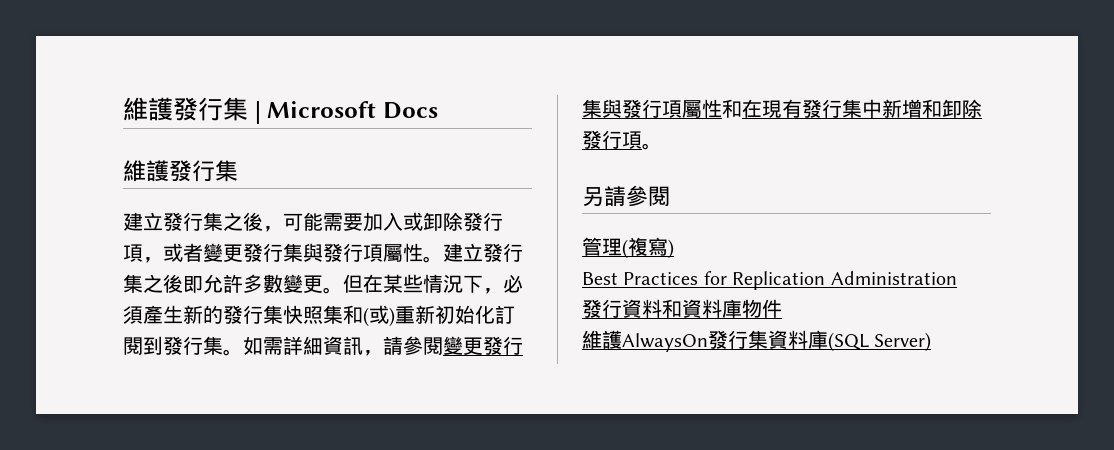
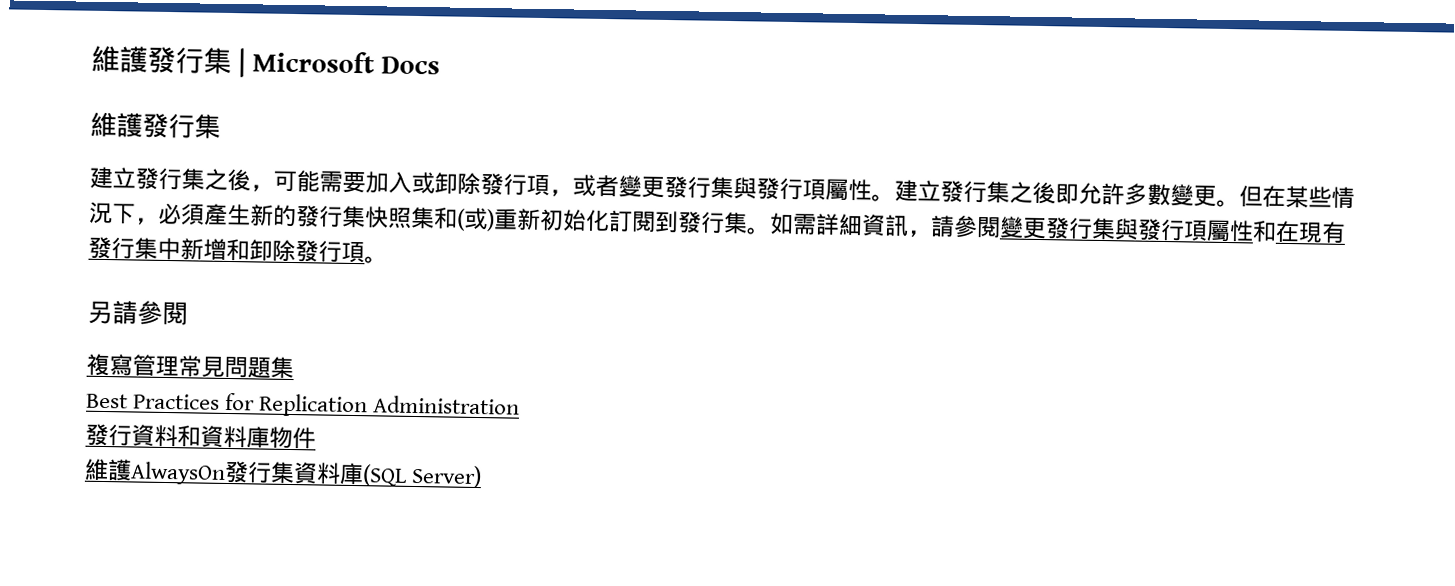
[582,237,674,259] 管理(複寫) -> [86,353,294,380] 複寫管理常見問題集

